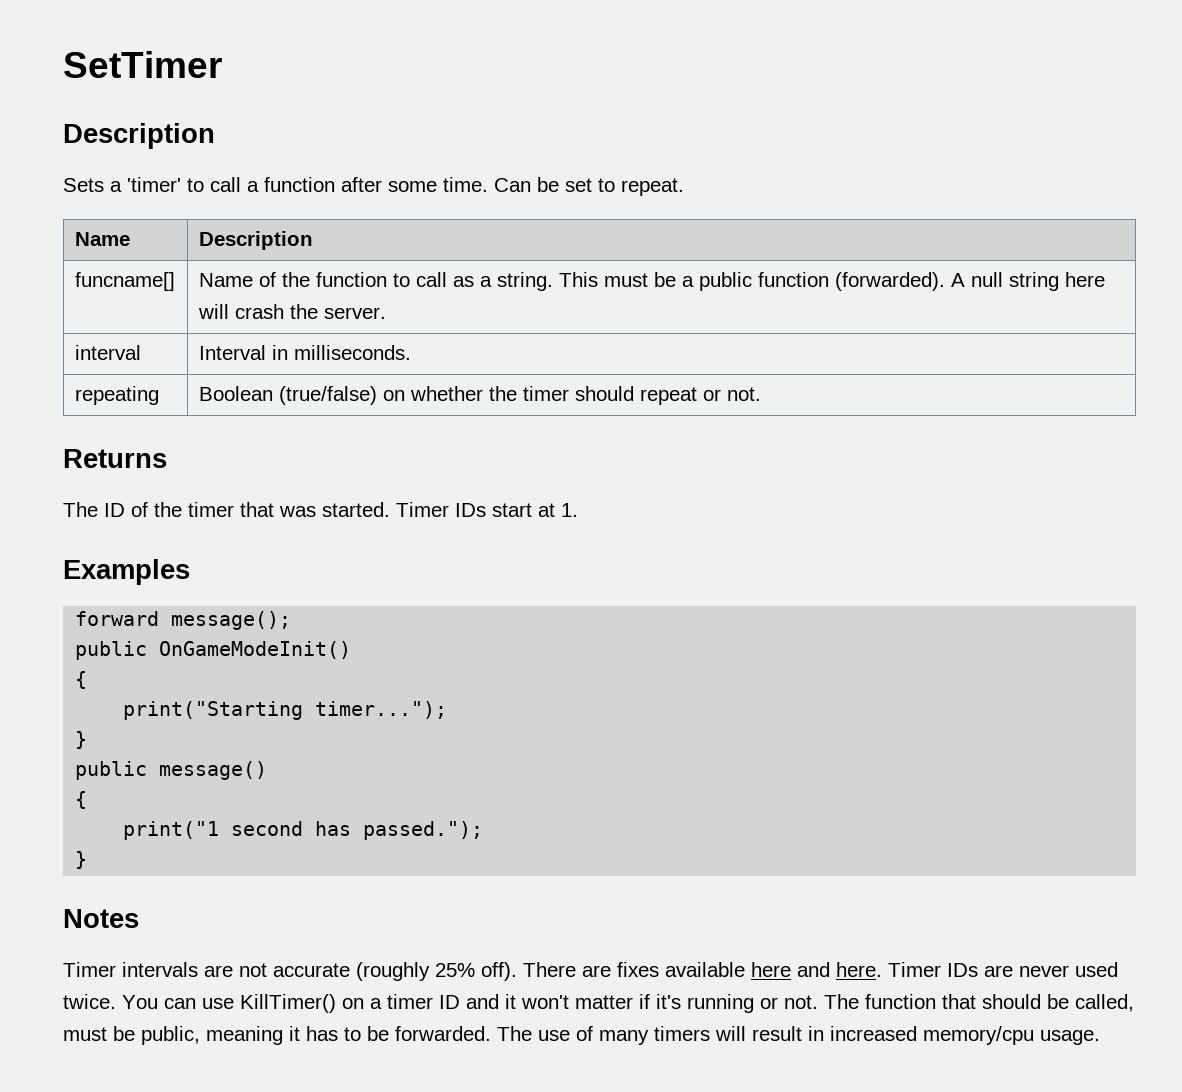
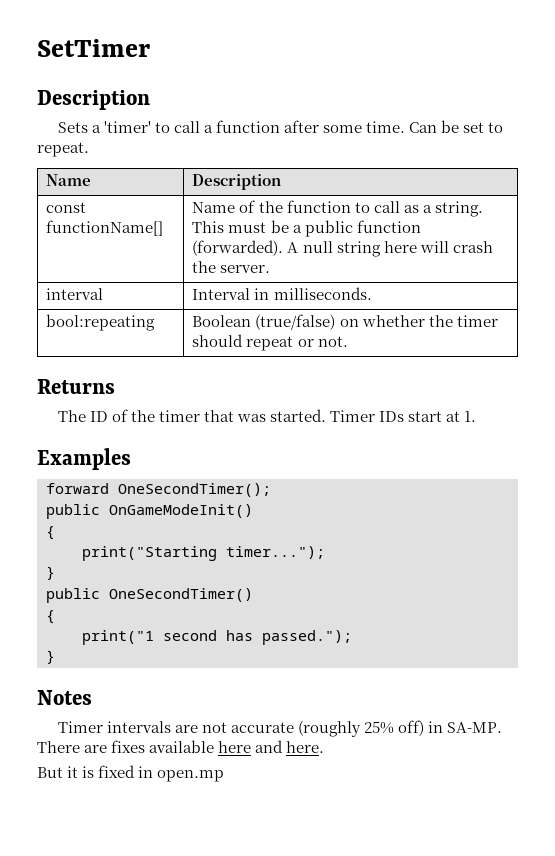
[74,272,175,291] funcname[] -> [46,202,87,213] [46,220,164,236] const functionName[]
[74,386,159,405] repeating -> [46,314,156,331] bool:repeating
[171,611,292,630] message(); -> [118,483,271,497] OneSecondTimer();
[159,761,268,780] message() -> [109,588,253,602] OneSecondTimer()
[481,962,517,981] off). -> [398,720,503,736] off) in SA-MP.
[888,962,1118,977] [63,994,1134,1013] [63,1026,1100,1045] Timer IDs are never used twice. You can use KillTimer() on a timer ID and it won't matter if it's running or not. The function that should be called, must be public, meaning it has to be forwarded. The use of many timers will result in increased memory/cpu usage. -> [37,765,225,782] // But it is fixed in open.mp

